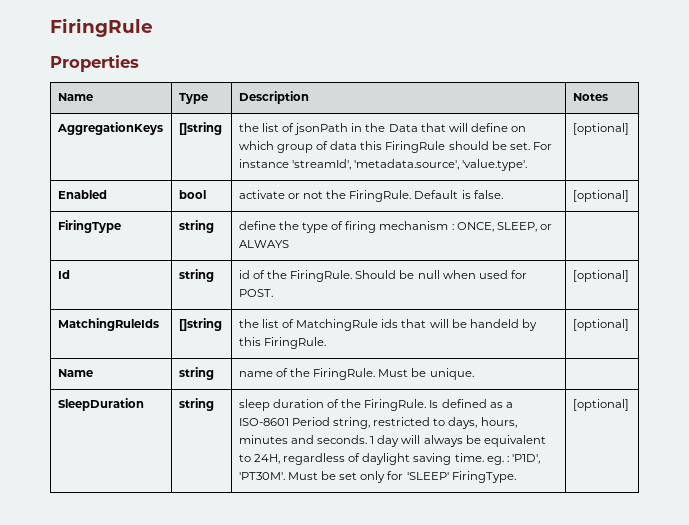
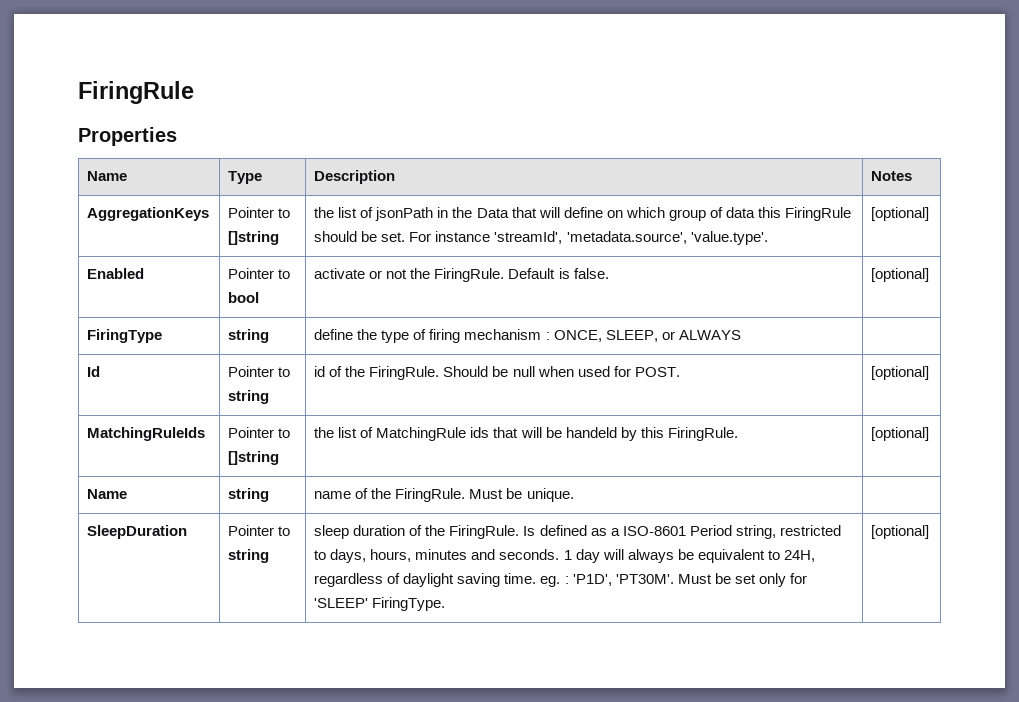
(163, 128) none -> [228,207,291,218] Pointer to
(107, 194) none -> [228,268,291,279] Pointer to
(70, 274) none -> [228,366,291,377] Pointer to
(159, 324) none -> [228,427,291,438] Pointer to
(144, 404) none -> [228,525,291,536] Pointer to

